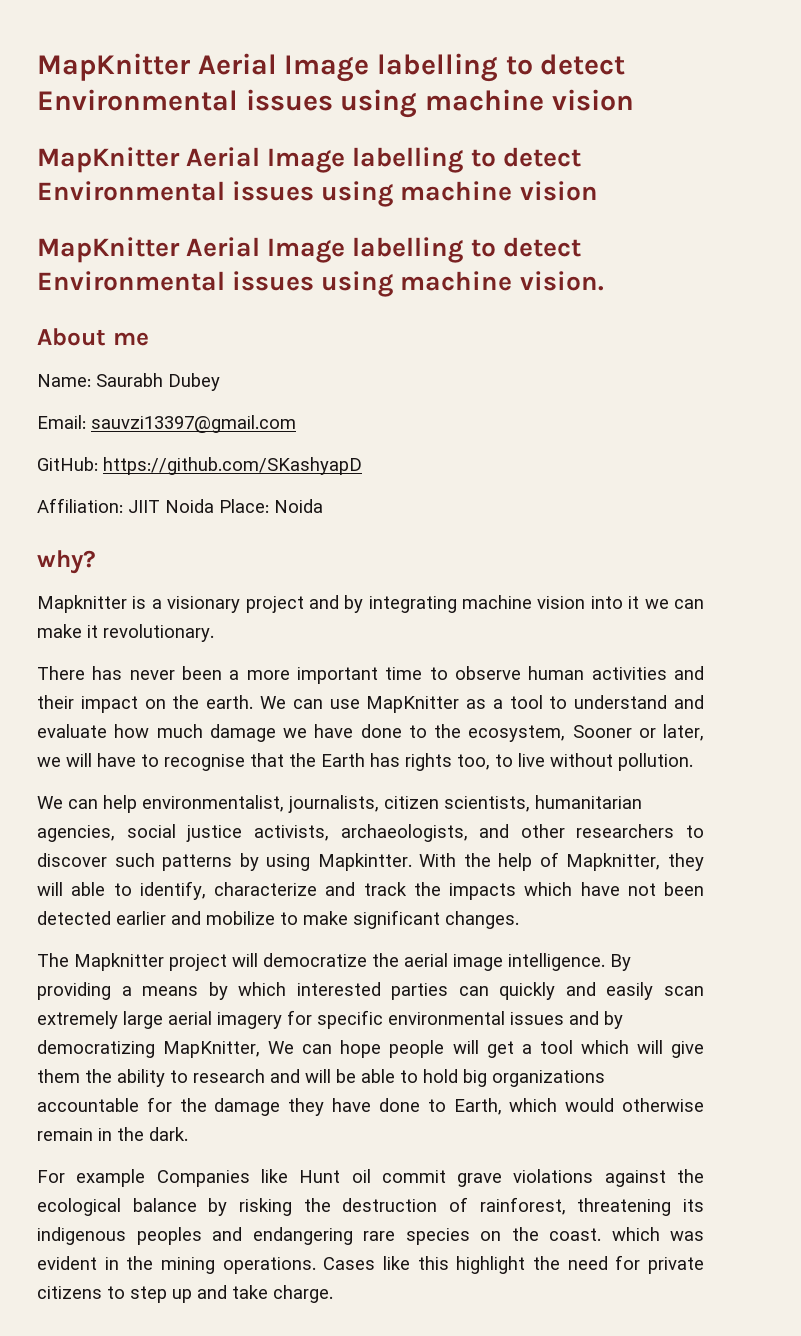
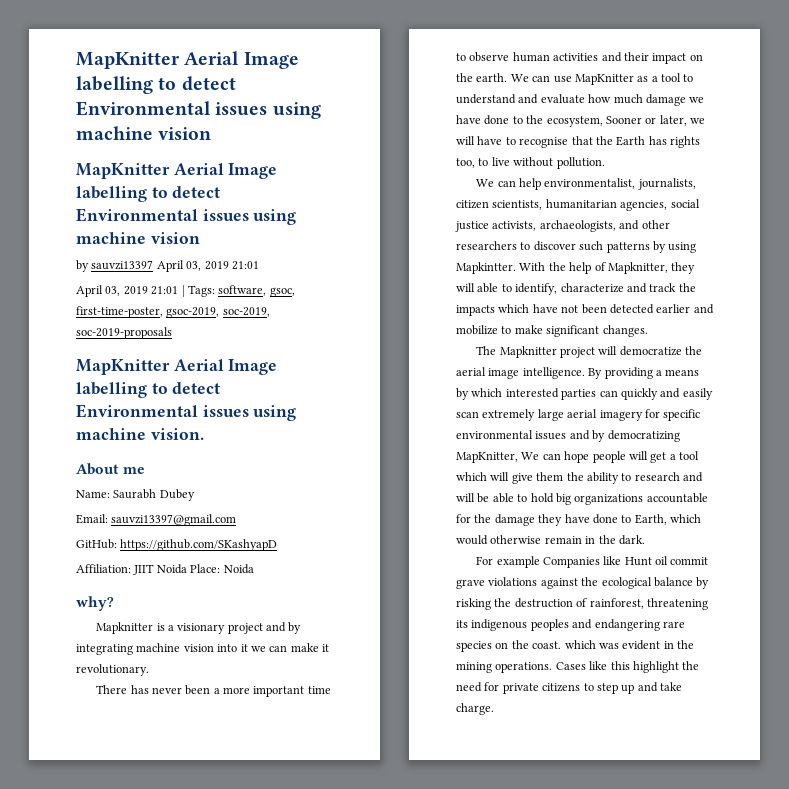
(598, 191) none -> [76,260,259,272] [76,285,295,297] [76,306,270,318] [76,327,172,339] // by sauvzi13397 April 03, 2019 21:01 // April 03, 2019 21:01 | Tags: software, gsoc, first-time-poster, gsoc-2019, soc-2019, soc-2019-proposals

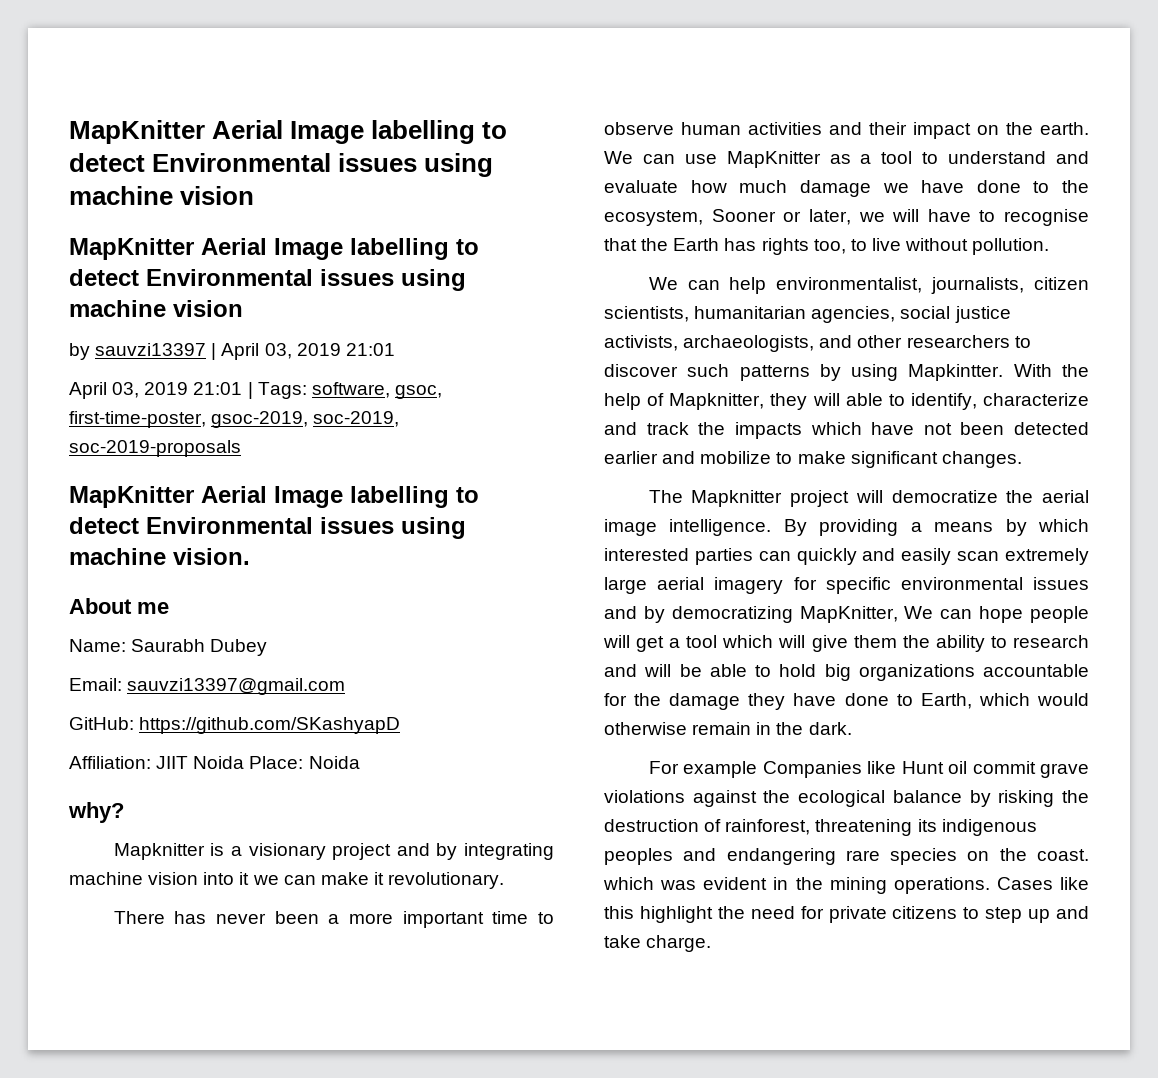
(154, 265) none -> [211,343,217,360] |

